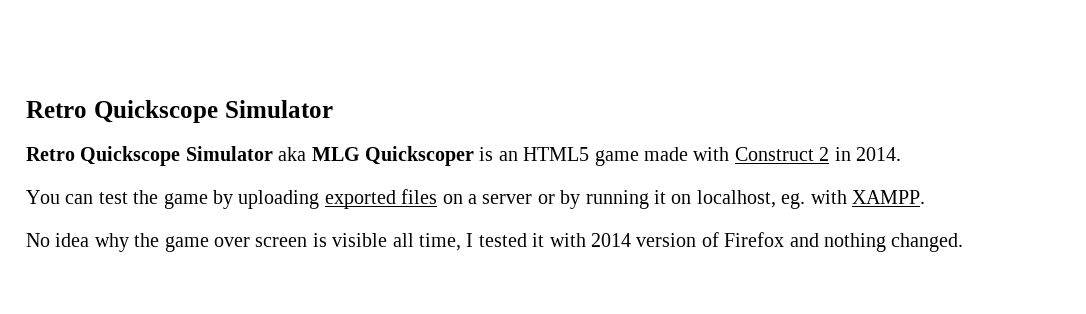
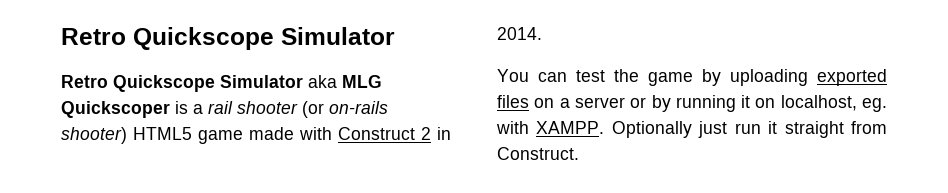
[498,151,518,161] an -> [193,101,388,118] [61,127,127,144] a rail shooter (or on-rails shooter)
[26,232,964,252] // No idea why the game over screen is visible all time, I tested it with 2014 version of Firefox and nothing changed. -> [611,121,887,138] [497,147,579,160] Optionally just run it straight from Construct.

